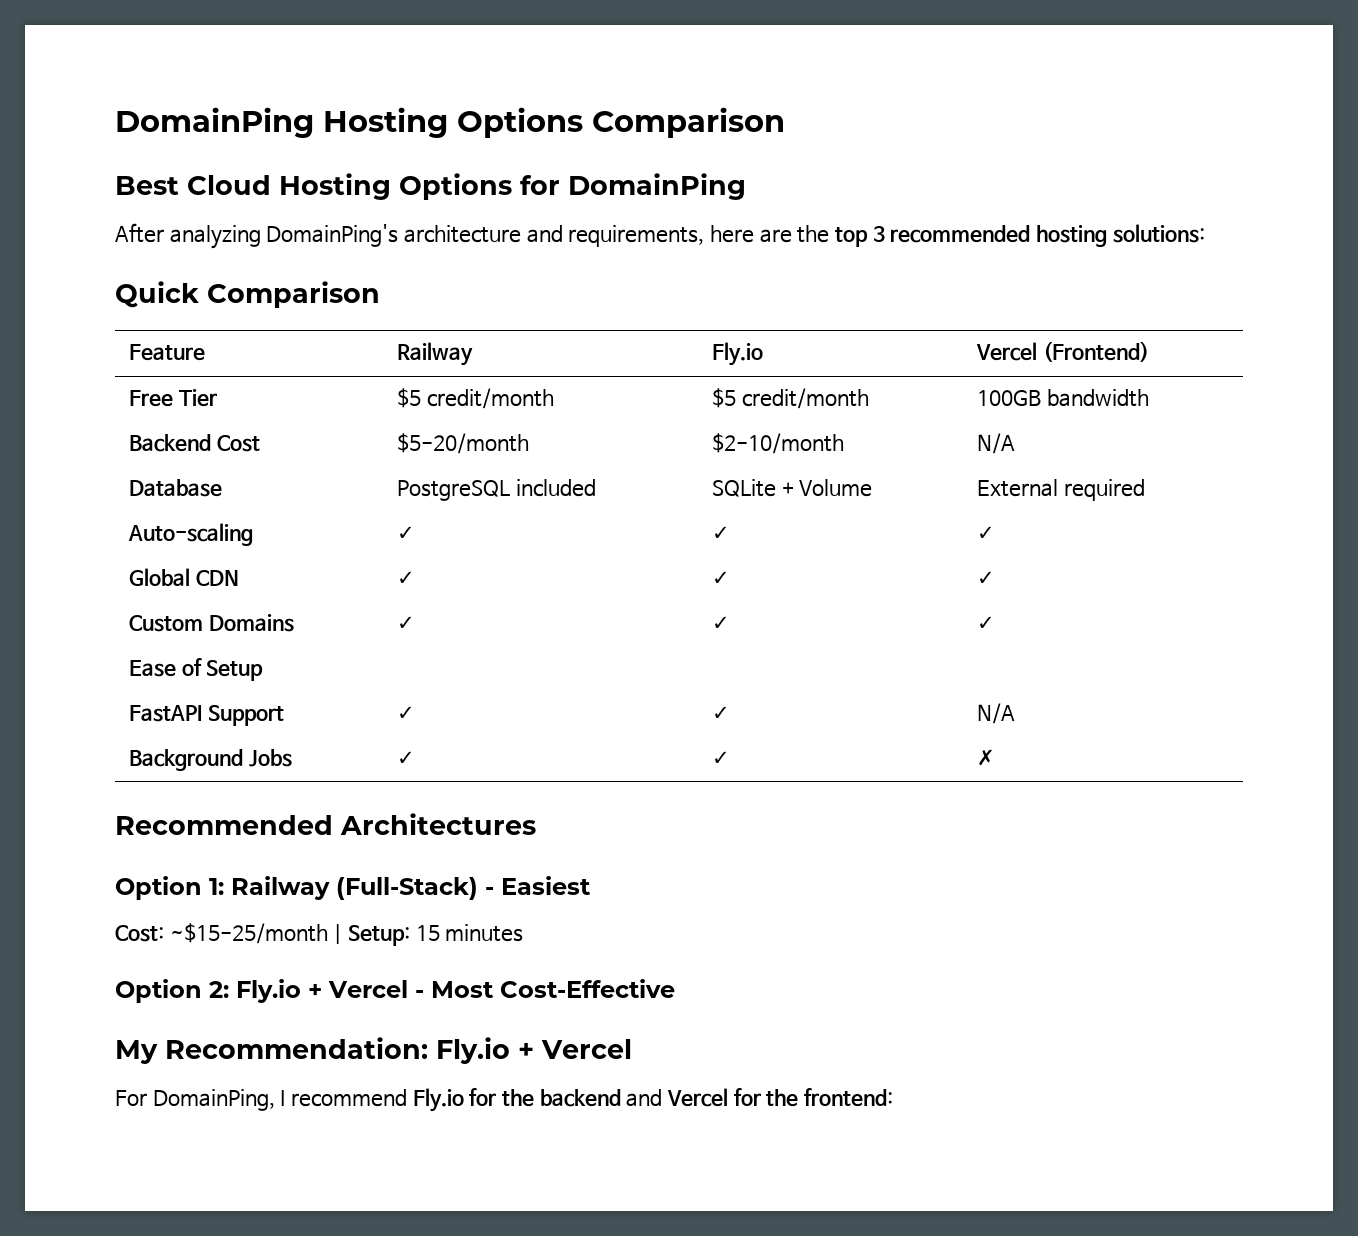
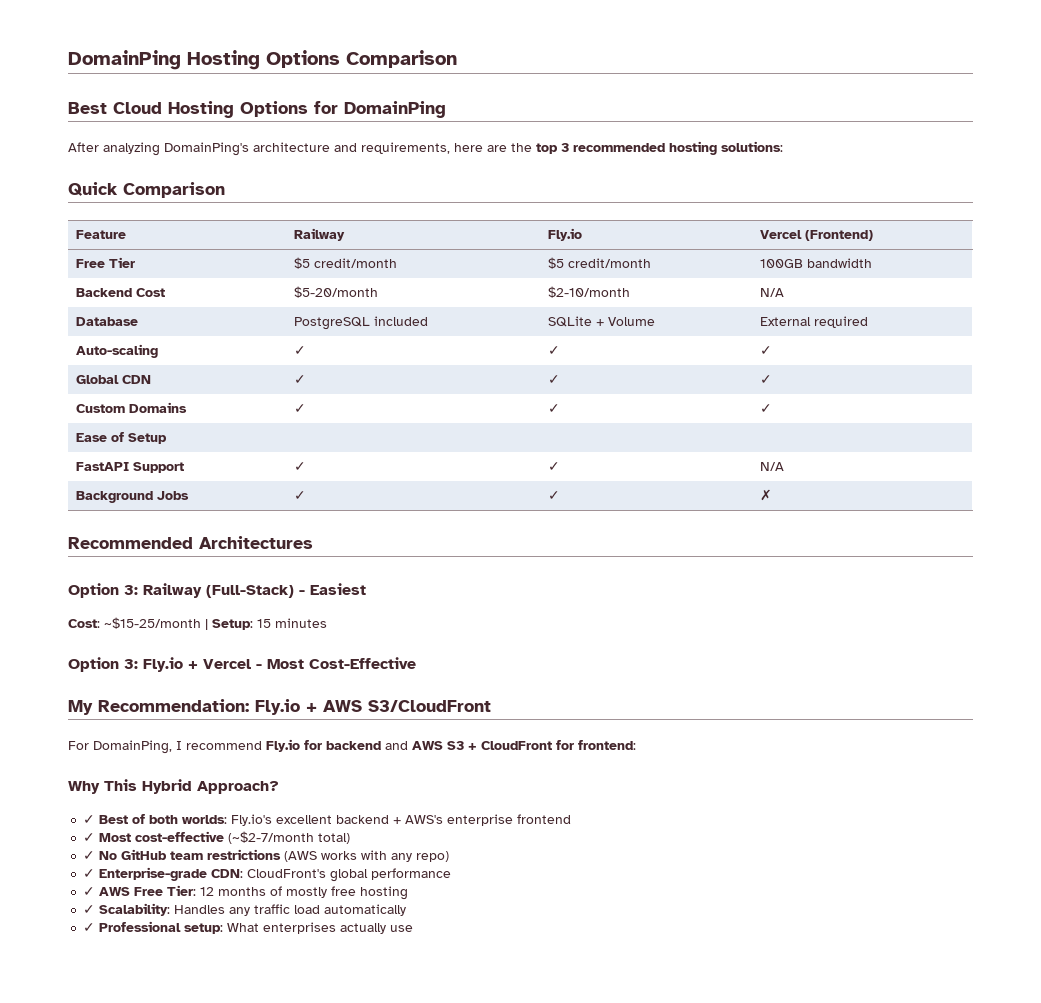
[209,878,224,895] 1: -> [124,585,138,595] 3:
[209,981,229,998] 2: -> [124,659,138,669] 3:
[541,1039,632,1059] Vercel -> [323,700,491,712] AWS S3/CloudFront
[501,1089,534,1107] the -> (322, 745) none
[666,1088,893,1107] Vercel for the frontend: -> [412,740,636,750] [68,779,279,794] [83,814,572,826] [83,831,351,844] [83,849,450,862] [83,867,452,882] [83,885,409,900] [83,903,407,916] [83,921,414,934] AWS S3 + CloudFront for frontend: // Why This Hybrid Approach? // ✓ Best of both worlds: Fly.io's excellent backend + AWS's enterprise frontend // ✓ Most cost-effective (~$2-7/month total) // ✓ No GitHub team restrictions (AWS works with any repo) // ✓ Enterprise-grade CDN: CloudFront's global performance // ✓ AWS Free Tier: 12 months of mostly free hosting // ✓ Scalability: Handles any traffic load automatically // ✓ Professional setup: What enterprises actually use

